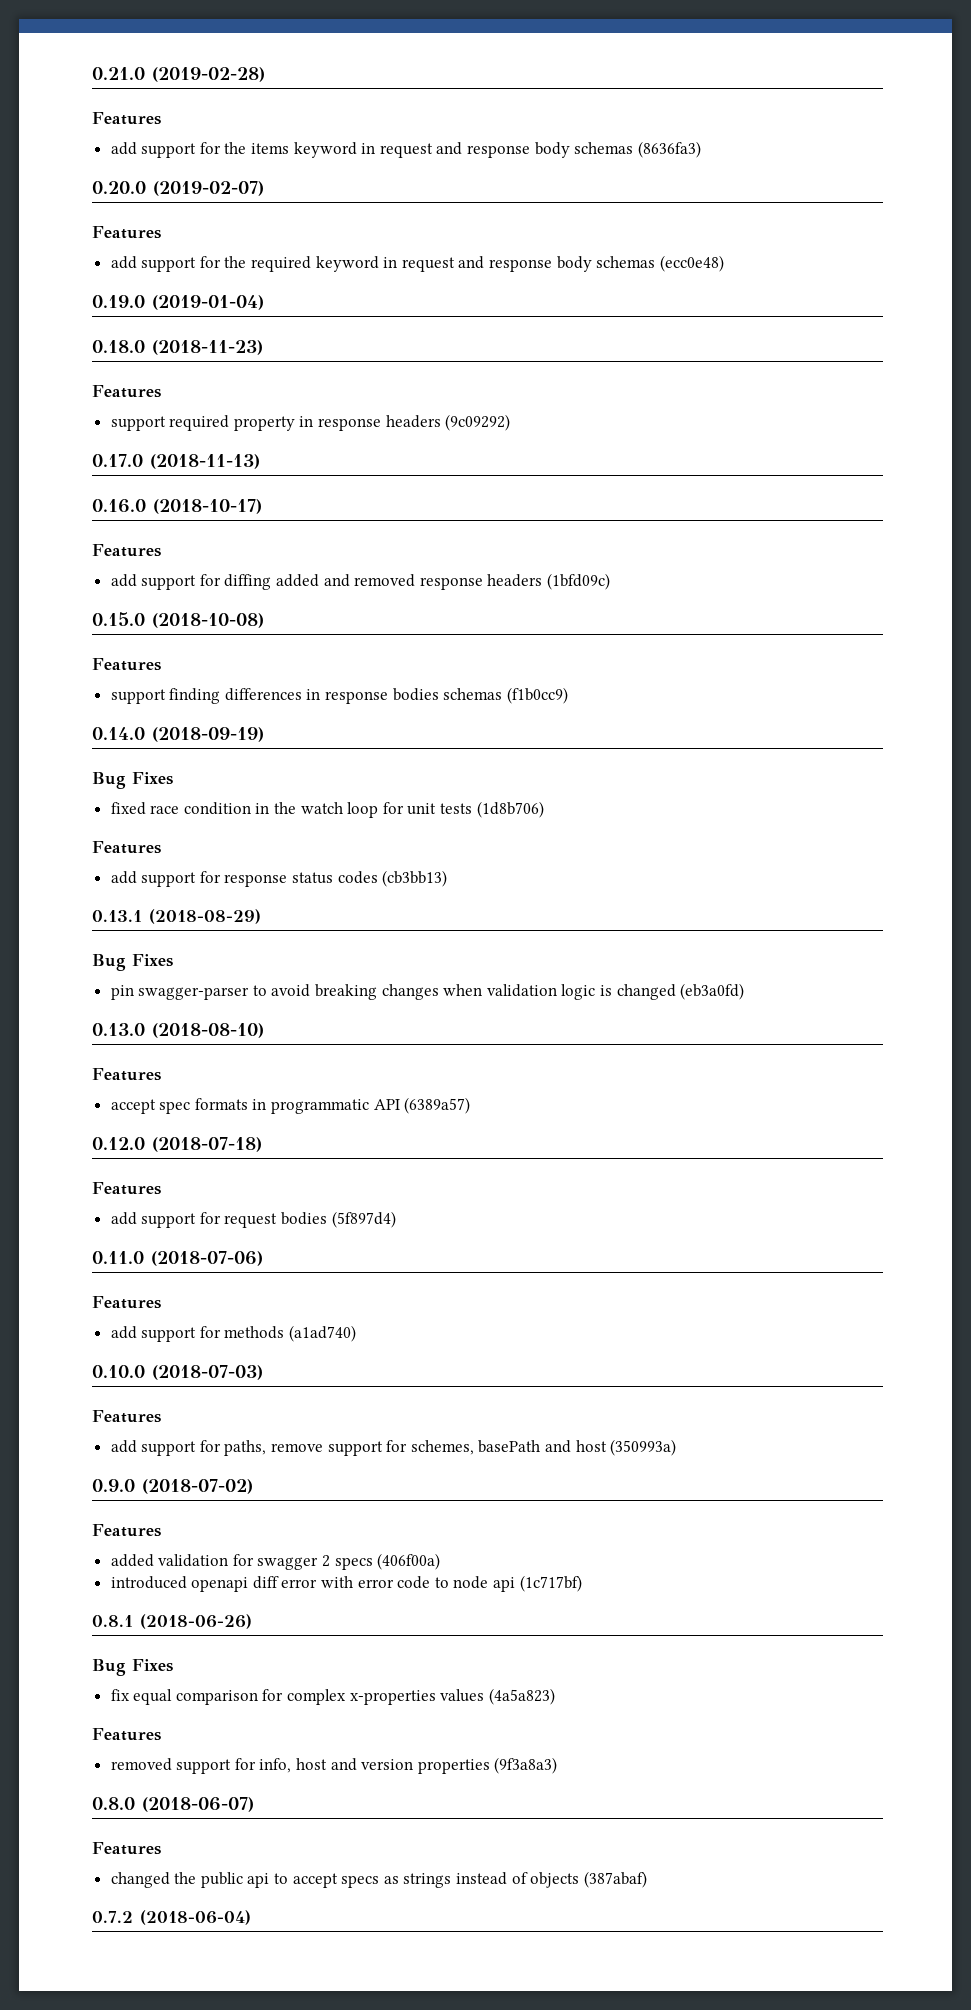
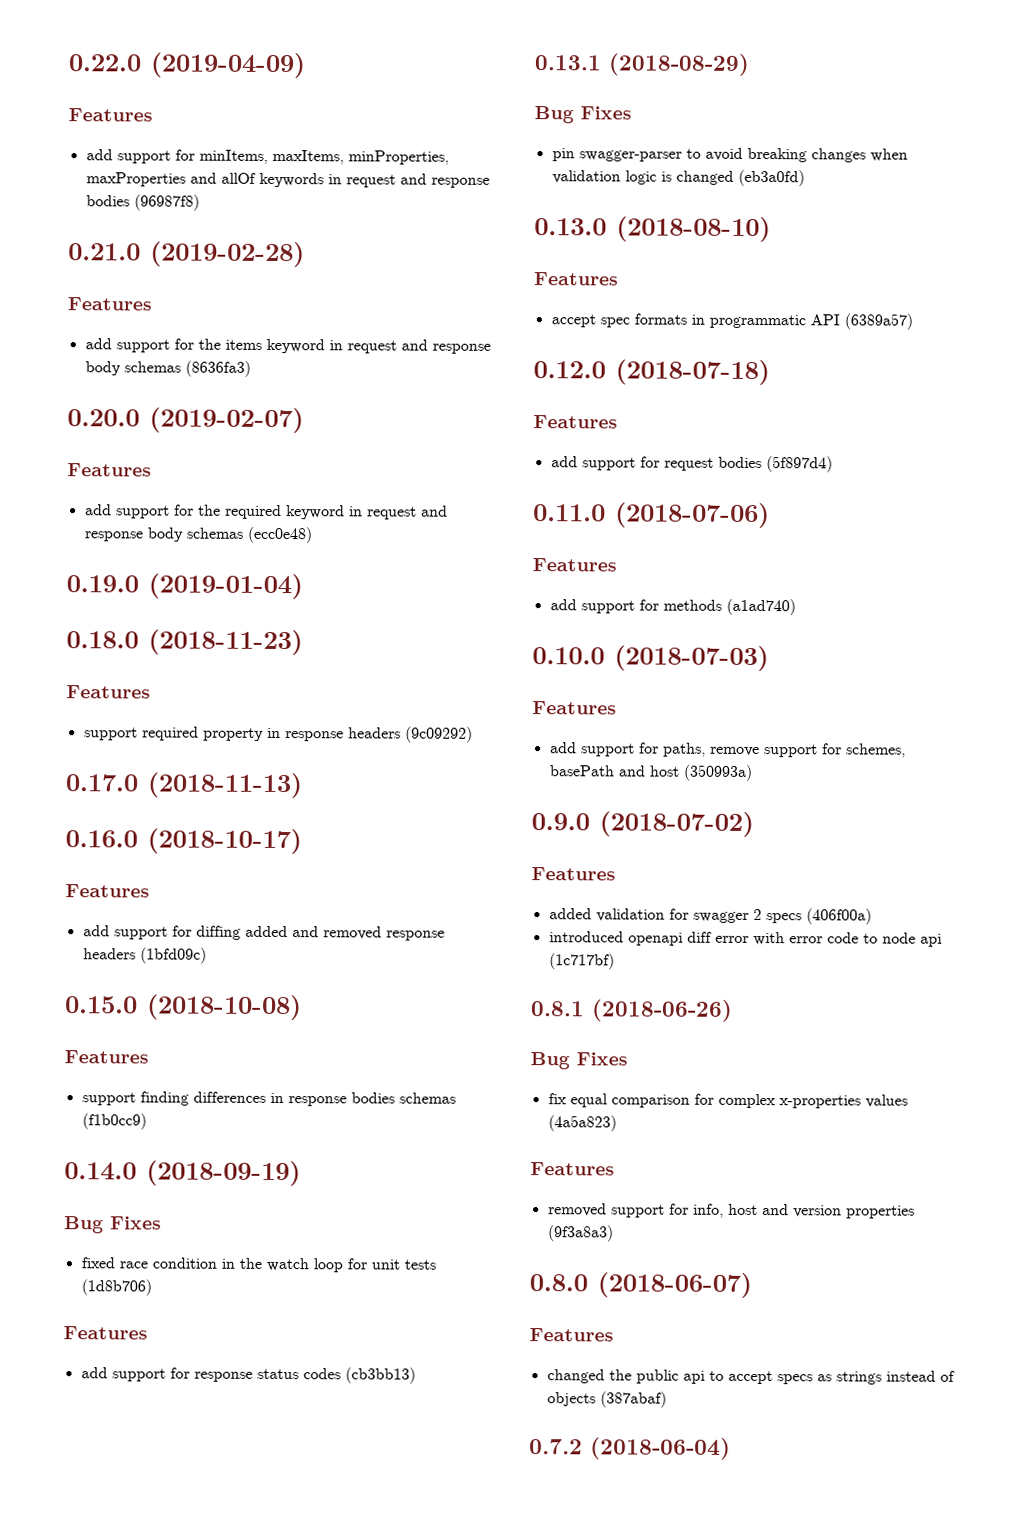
(92, 73) none -> [68,52,305,79] [68,108,153,122] [85,149,449,165] [85,172,490,188] [85,194,200,211] 0.22.0 (2019-04-09) // Features // add support for minItems, maxItems, minProperties, maxProperties and allOf keywords in request and response bodies (96987f8) //

